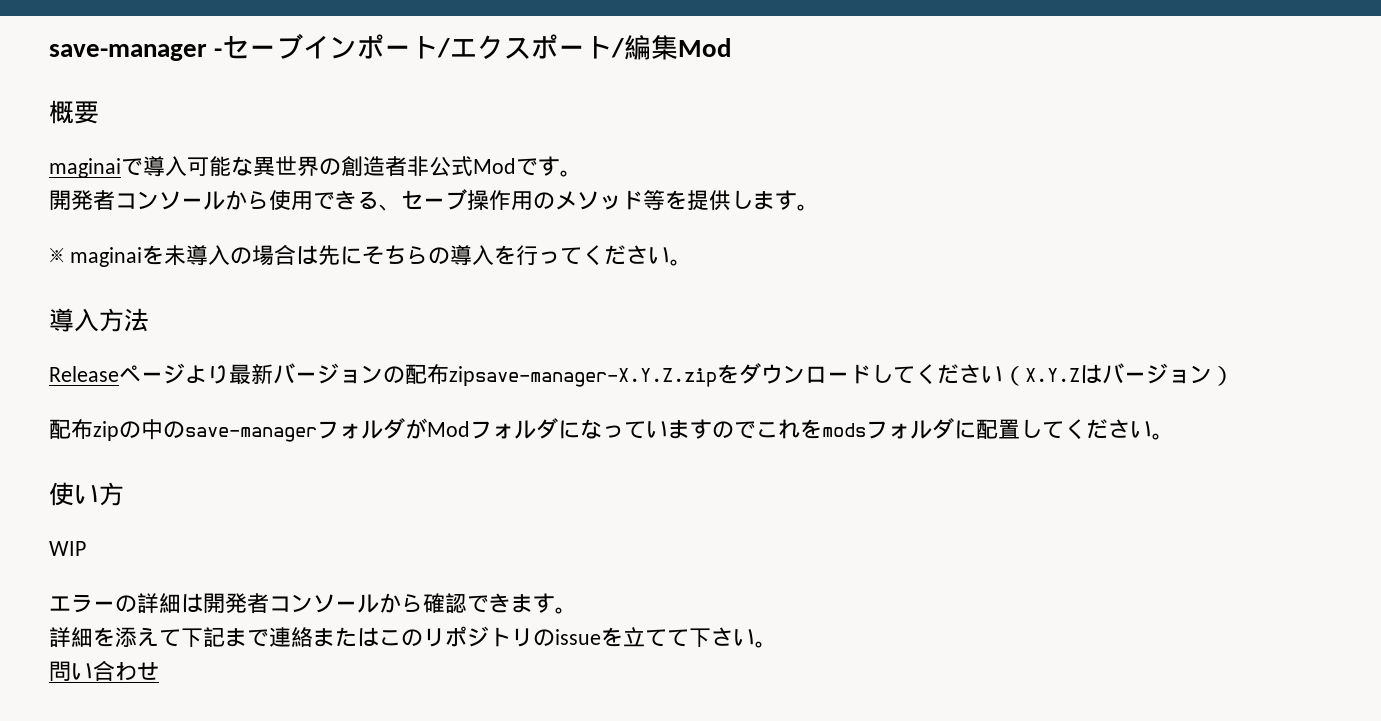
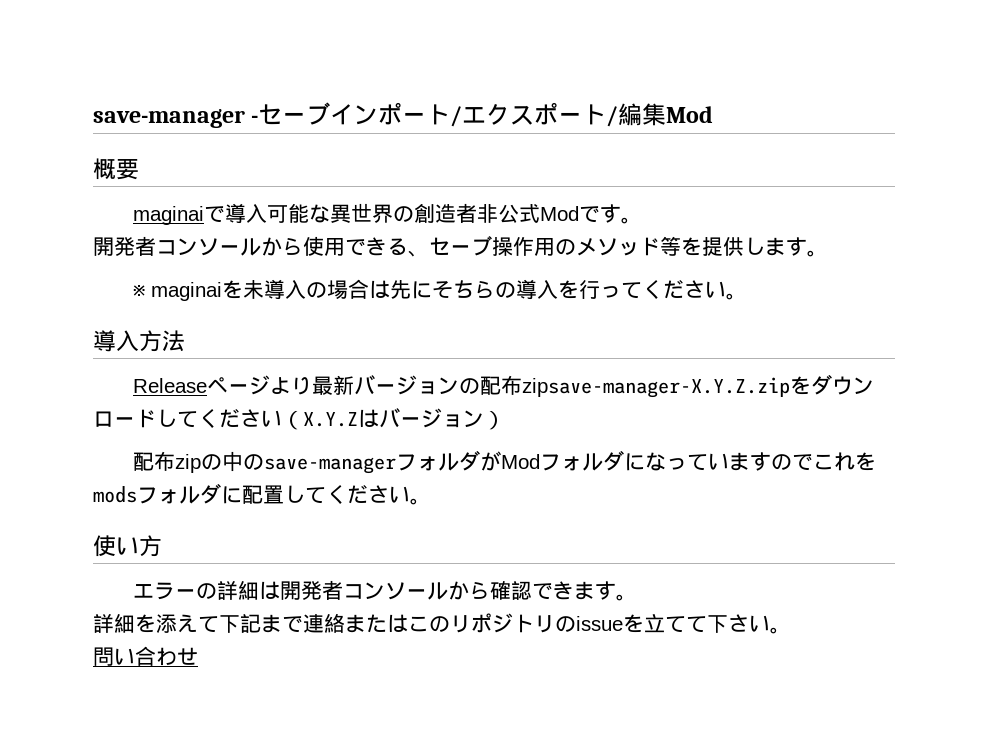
[49,541,86,556] // WIP -> (162, 546) none

